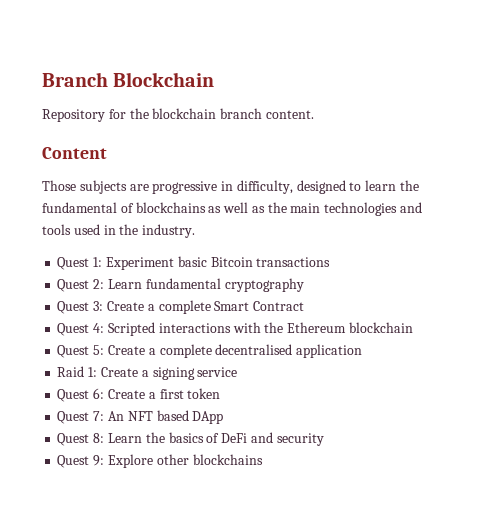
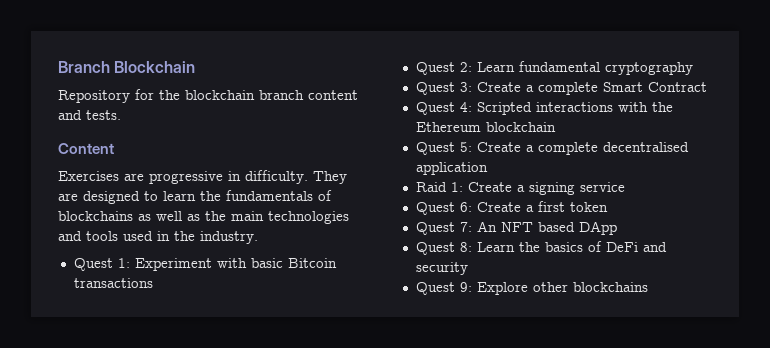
[265,110,314,119] content. -> [308,90,358,100] [58,110,121,120] content and tests.
[42,180,127,194] Those subjects -> [58,171,119,181] Exercises
[236,180,293,194] difficulty, -> [245,170,347,184] [58,193,78,201] difficulty. They are
[42,202,117,213] fundamental -> [226,190,313,201] fundamentals
(174, 263) none -> [216,258,247,268] with

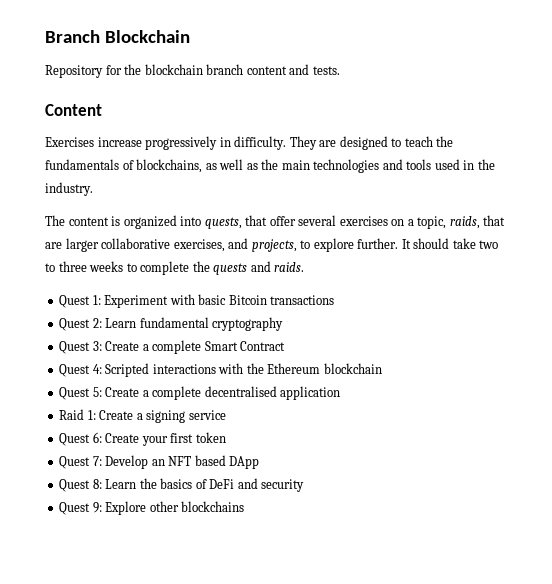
[124,171,223,184] are progressive -> [97,136,218,150] increase progressively
[163,191,196,201] learn -> [404,136,433,147] teach
[58,211,133,221] blockchains -> [136,159,203,173] blockchains,
(258, 237) none -> [45,215,506,229] [45,238,499,252] [45,261,305,275] // The content is organized into quests, that offer several exercises on a topic, raids, that are larger collaborative exercises, and projects, to explore further. It should take two to three weeks to complete the quests and raids.
[525,205,534,212] a -> [141,436,168,446] your
[476,221,497,232] An -> [105,455,165,469] Develop an

